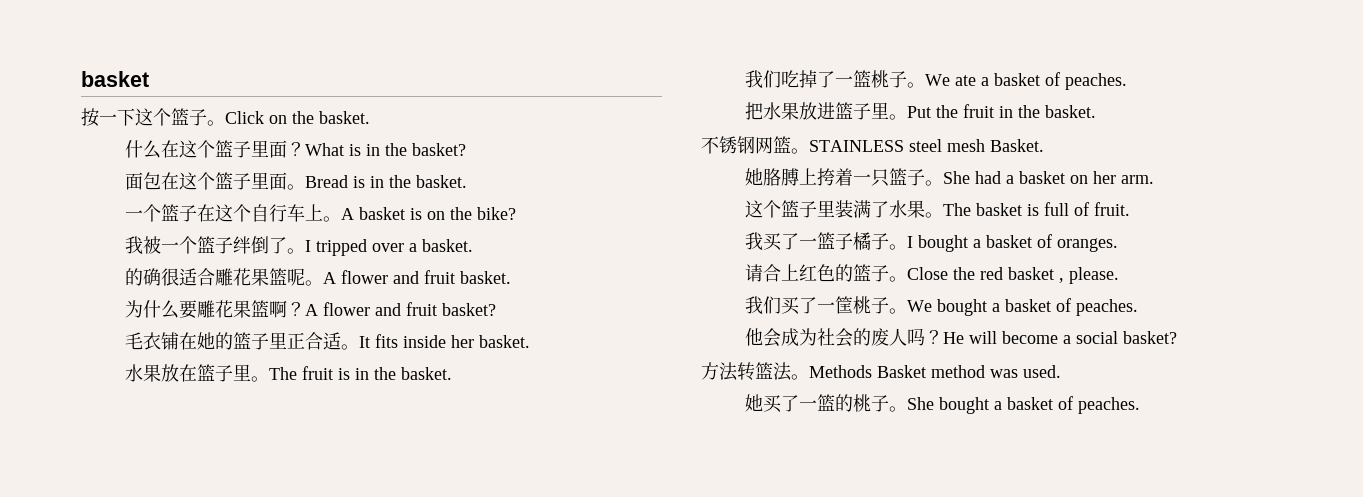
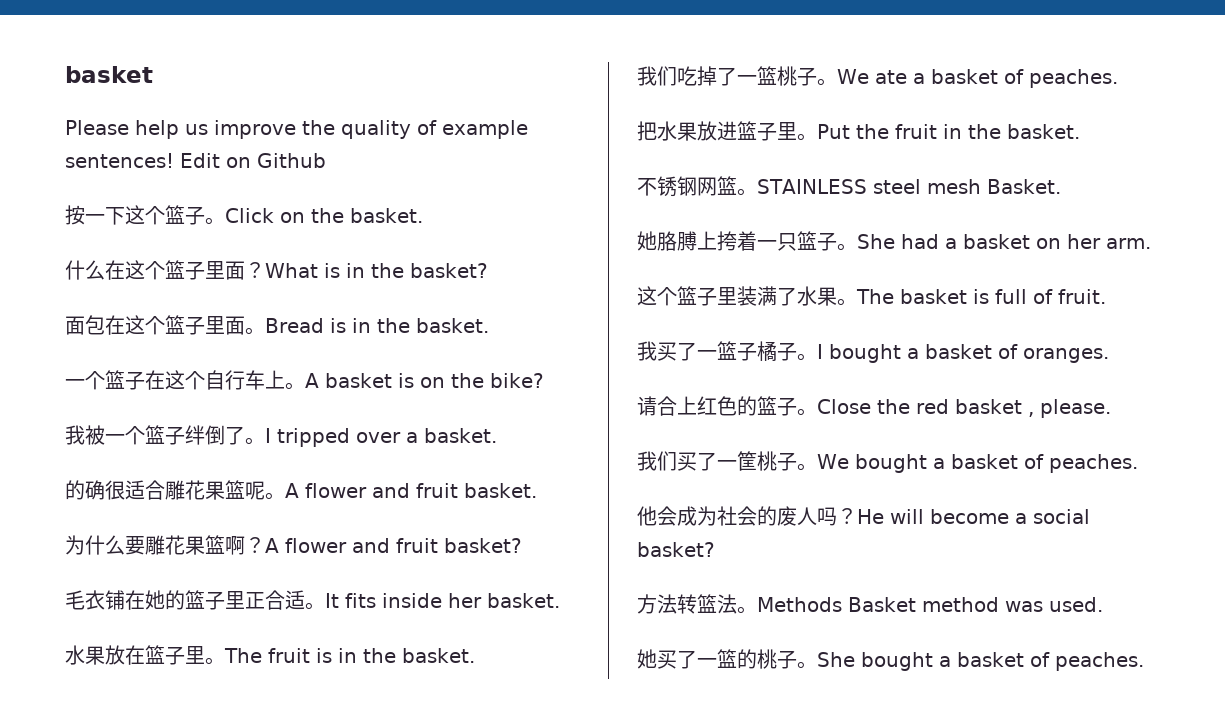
[81,71,149,87] basket -> [65,66,153,83] [65,120,528,139] [65,153,326,168] basket // Please help us improve the quality of example sentences! Edit on Github

